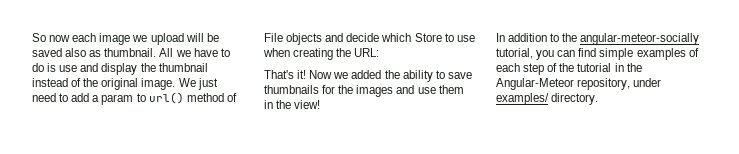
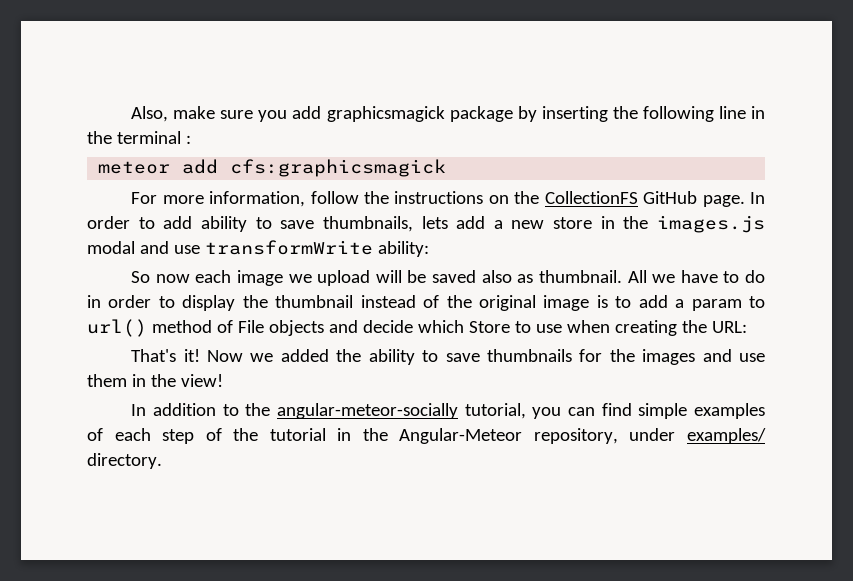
(32, 37) none -> [131,106,765,122] [87,131,191,144] [98,159,447,177] [131,191,765,207] [87,215,765,233] [87,240,429,257] Also, make sure you add graphicsmagick package by inserting the following line in the terminal : // meteor add cfs:graphicsmagick // For more information, follow the instructions on the CollectionFS GitHub page. In order to add ability to save thumbnails, lets add a new store in the images.js modal and use transformWrite ability: //
[47,63,99,72] is use and -> [87,295,175,308] in order to
[141,78,218,90] [32,93,56,102] image. We just need -> [543,295,608,311] image is

